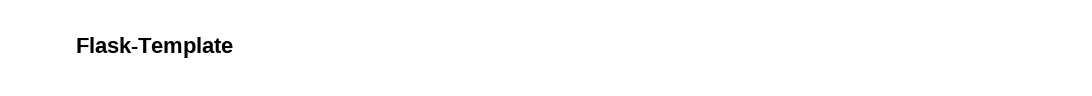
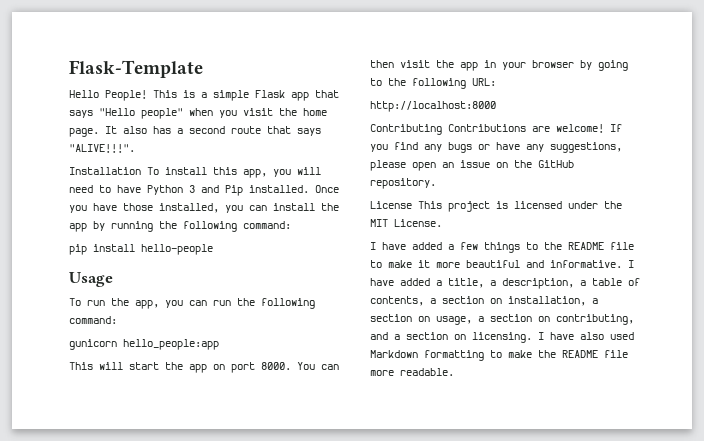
(233, 47) none -> [69,90,339,101] [69,108,327,119] [69,126,321,137] [69,144,135,153] [69,167,321,178] [69,185,339,196] [69,203,339,213] [69,221,291,232] [69,244,213,255] [69,272,113,287] [69,298,315,309] [69,316,117,324] [69,339,219,350] [69,362,339,373] [370,60,628,71] [370,78,496,89] [370,101,496,112] [370,124,622,135] [370,142,622,153] [370,160,574,171] [370,178,436,189] [370,201,622,212] [370,219,442,227] [370,242,634,253] [370,260,634,268] [370,278,640,289] [370,296,598,306] [370,314,634,325] [370,332,634,343] [370,350,628,361] [370,368,454,376] // Hello People! This is a simple Flask app that says "Hello people" when you visit the home page. It also has a second route that says "ALIVE!!!". // Installation To install this app, you will need to have Python 3 and Pip installed. Once you have those installed, you can install the app by running the following command: // pip install hello-people // Usage // To run the app, you can run the following command: // gunicorn hello_people:app // This will start the app on port 8000. You can then visit the app in your browser by going to the following URL: // http://localhost:8000 // Contributing Contributions are welcome! If you find any bugs or have any suggestions, please open an issue on the GitHub repository. // License This project is licensed under the MIT License. // I have added a few things to the README file to make it more beautiful and informative. I have added a title, a description, a table of contents, a section on installation, a section on usage, a section on contributing, and a section on licensing. I have also used Markdown formatting to make the README file more readable.

